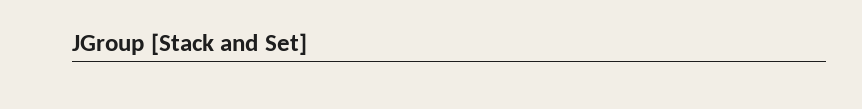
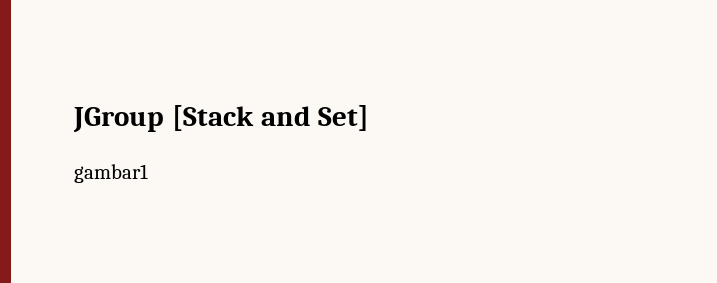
(307, 44) none -> [74,164,148,183] // gambar1

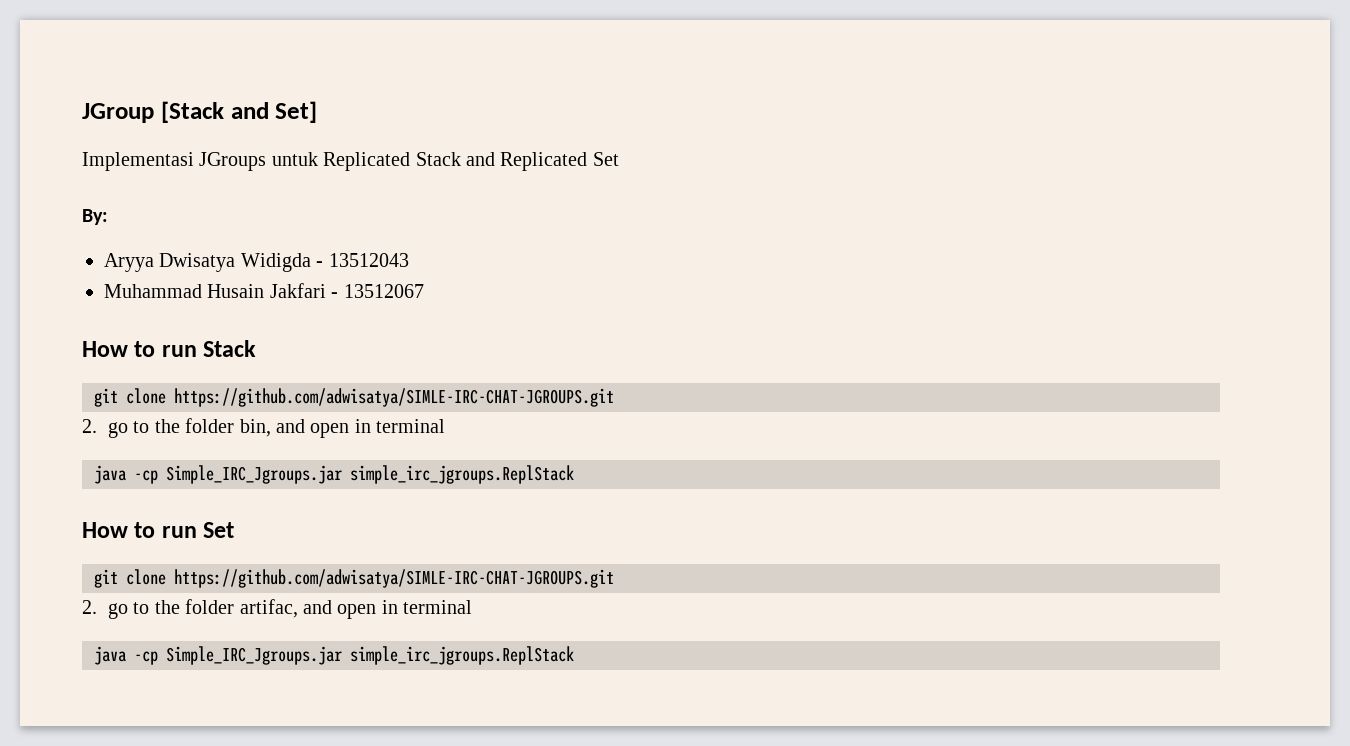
[74,164,148,183] gambar1 -> [82,152,619,171] [82,209,108,225] [104,253,409,272] [104,283,424,298] [82,340,257,357] [94,388,614,407] [82,418,446,438] [94,465,574,484] [82,522,235,538] [94,569,614,588] [82,599,473,619] [94,646,574,665] Implementasi JGroups untuk Replicated Stack and Replicated Set // By: // Aryya Dwisatya Widigda - 13512043 // Muhammad Husain Jakfari - 13512067 // How to run Stack // git clone https://github.com/adwisatya/SIMLE-IRC-CHAT-JGROUPS.git // 2. go to the folder bin, and open in terminal // java -cp Simple_IRC_Jgroups.jar simple_irc_jgroups.ReplStack // How to run Set // git clone https://github.com/adwisatya/SIMLE-IRC-CHAT-JGROUPS.git // 2. go to the folder artifac, and open in terminal // java -cp Simple_IRC_Jgroups.jar simple_irc_jgroups.ReplStack

